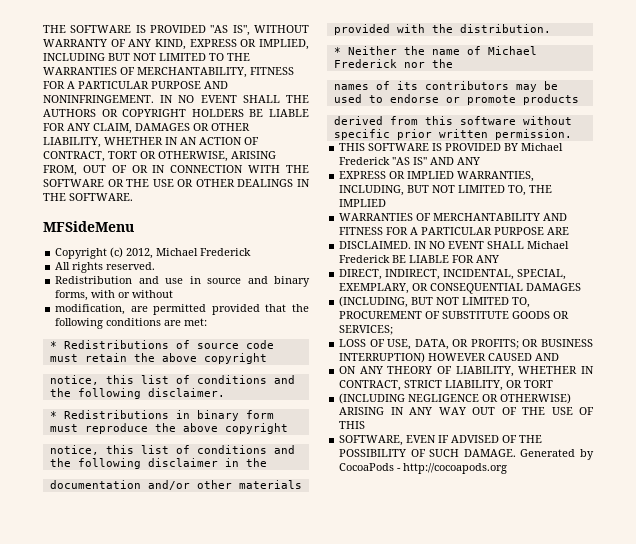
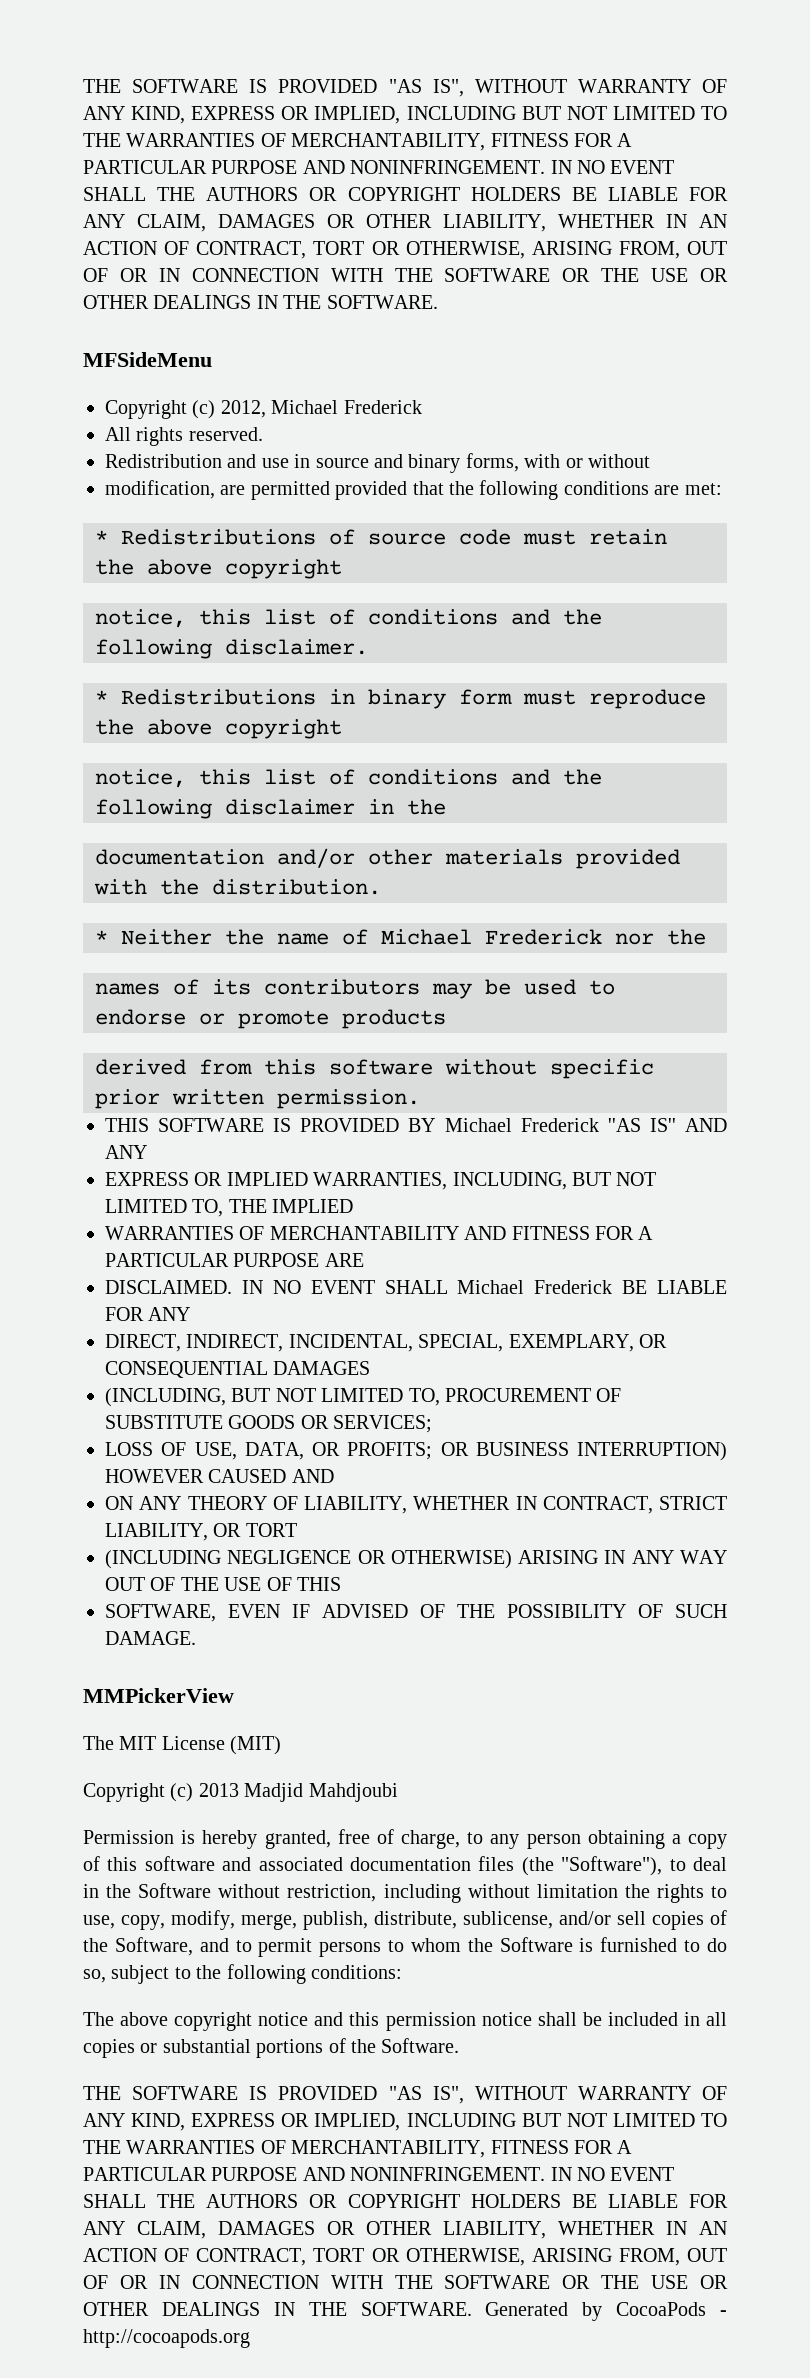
(516, 453) none -> [83,1688,234,1703] [83,1736,282,1755] [83,1783,398,1802] [83,1829,727,1849] [83,1856,727,1876] [83,1883,728,1903] [83,1910,727,1930] [83,1937,727,1957] [83,1964,402,1984] [83,2012,728,2031] [83,2038,460,2058] [83,2086,727,2104] [83,2113,727,2131] [83,2140,633,2158] [83,2167,675,2181] [83,2194,728,2208] [83,2221,727,2239] [83,2248,727,2266] [83,2275,728,2289] [83,2302,472,2316] // MMPickerView // The MIT License (MIT) // Copyright (c) 2013 Madjid Mahdjoubi // Permission is hereby granted, free of charge, to any person obtaining a copy of this software and associated documentation files (the "Software"), to deal in the Software without restriction, including without limitation the rights to use, copy, modify, merge, publish, distribute, sublicense, and/or sell copies of the Software, and to permit persons to whom the Software is furnished to do so, subject to the following conditions: // The above copyright notice and this permission notice shall be included in all copies or substantial portions of the Software. // THE SOFTWARE IS PROVIDED "AS IS", WITHOUT WARRANTY OF ANY KIND, EXPRESS OR IMPLIED, INCLUDING BUT NOT LIMITED TO THE WARRANTIES OF MERCHANTABILITY, FITNESS FOR A PARTICULAR PURPOSE AND NONINFRINGEMENT. IN NO EVENT SHALL THE AUTHORS OR COPYRIGHT HOLDERS BE LIABLE FOR ANY CLAIM, DAMAGES OR OTHER LIABILITY, WHETHER IN AN ACTION OF CONTRACT, TORT OR OTHERWISE, ARISING FROM, OUT OF OR IN CONNECTION WITH THE SOFTWARE OR THE USE OR OTHER DEALINGS IN THE SOFTWARE.

